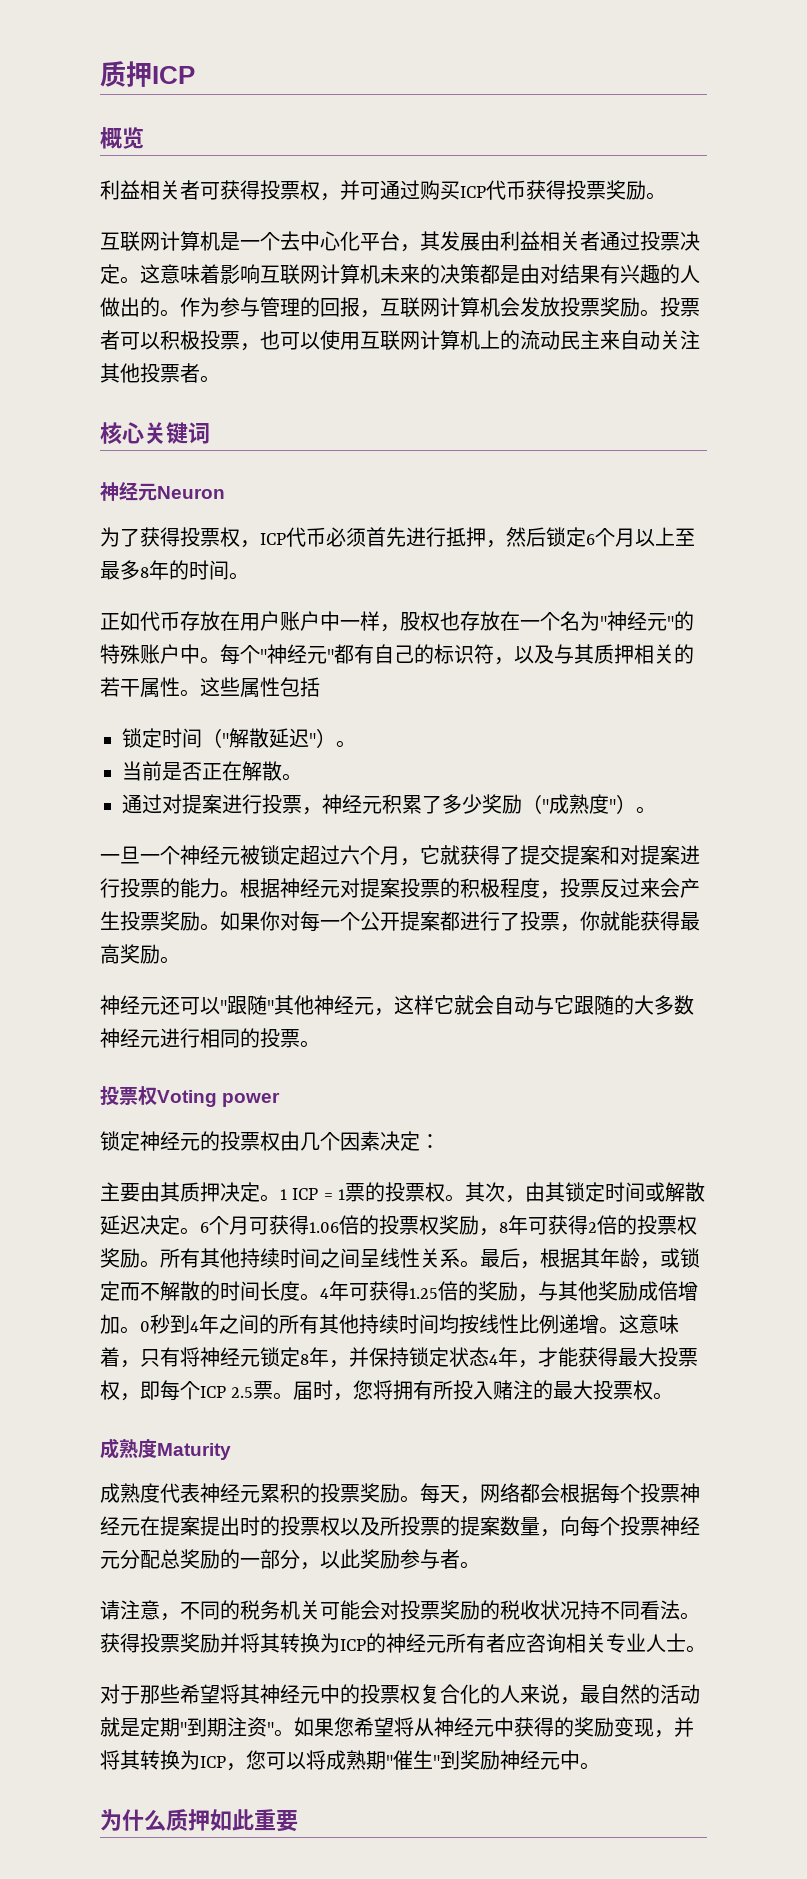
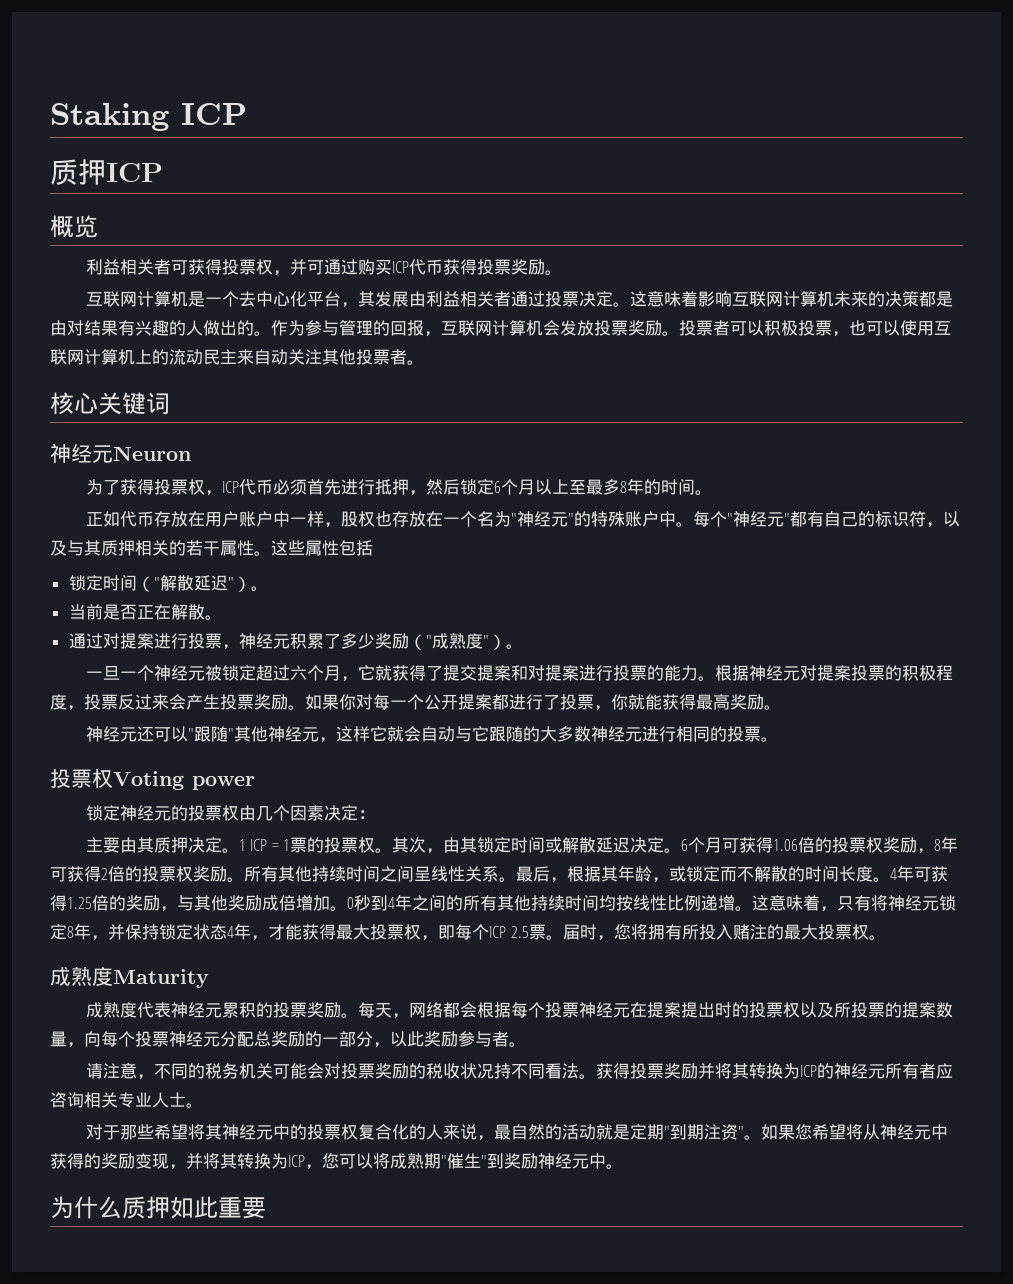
(100, 74) none -> [50,103,247,131] Staking ICP //

